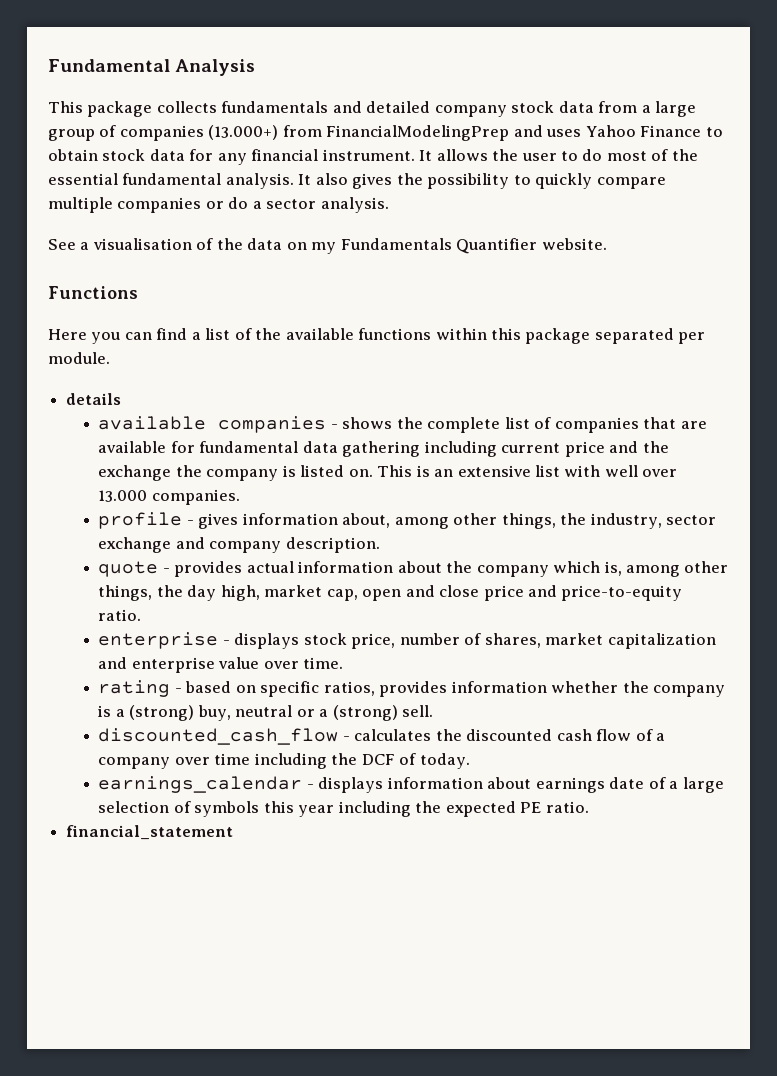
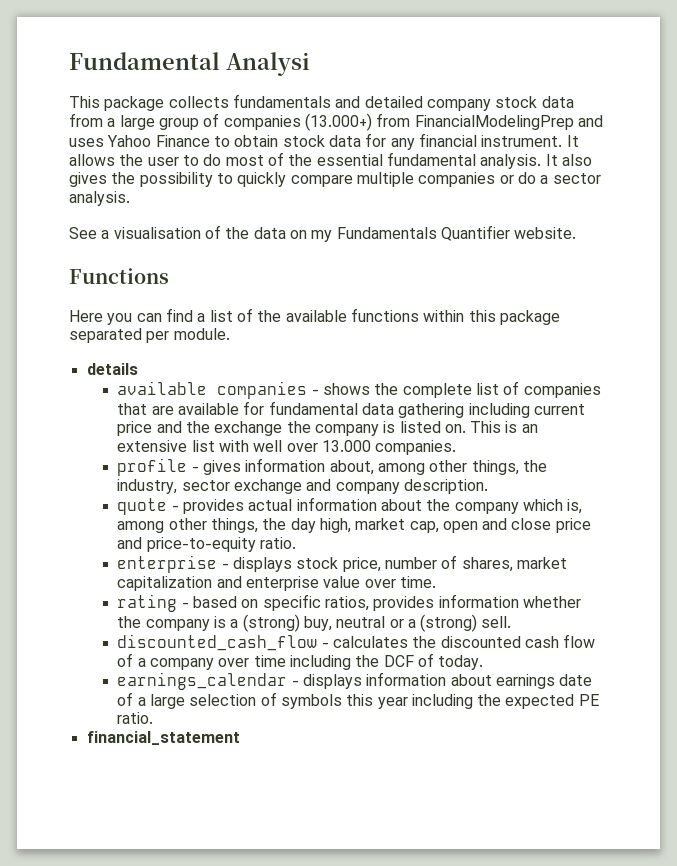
[175,59,256,76] Analysis -> [226,52,310,76] Analysi

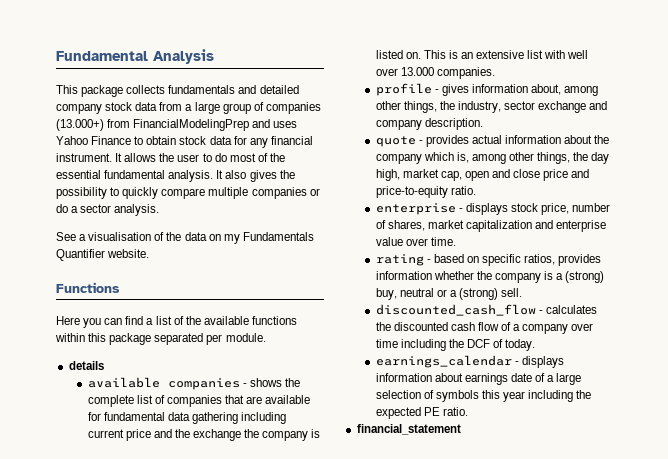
[226,52,310,76] Analysi -> [153,49,214,64] Analysis

